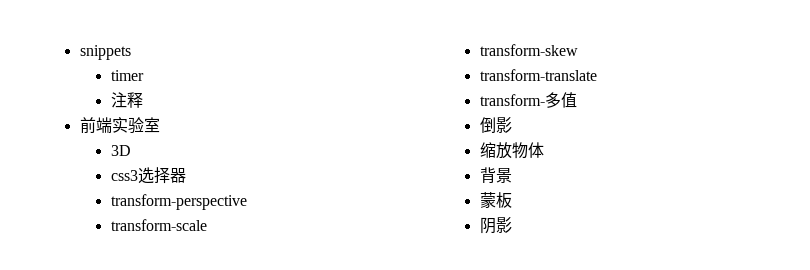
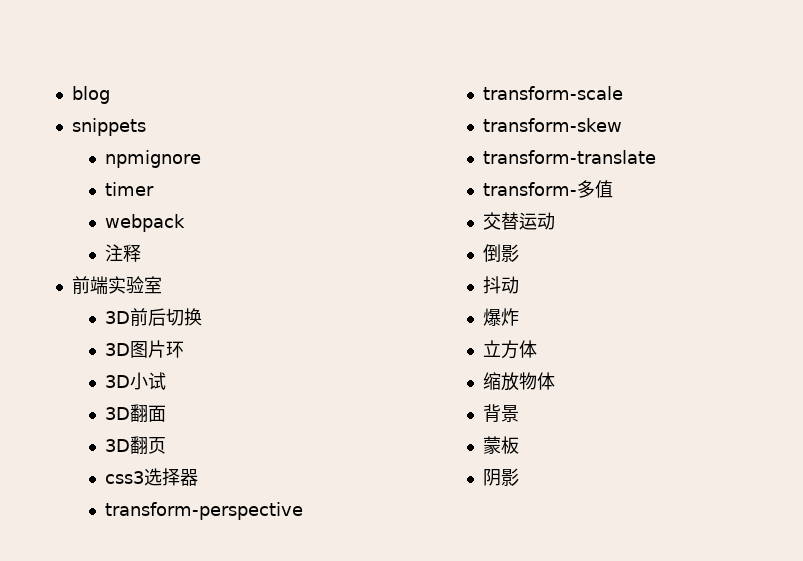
(79, 52) none -> [71,86,110,104] blog //
(131, 52) none -> [104,150,201,168] // npmignore
(144, 75) none -> [104,214,185,232] // webpack
(131, 150) none -> [129,308,202,326] [104,340,184,358] [104,372,166,390] [104,404,166,422] [104,436,166,454] 前后切换 // 3D图片环 // 3D小试 // 3D翻面 // 3D翻页
(577, 100) none -> [482,212,555,230] // 交替运动
(512, 125) none -> [482,276,519,294] [482,308,519,327] [482,340,537,359] // 抖动 // 爆炸 // 立方体

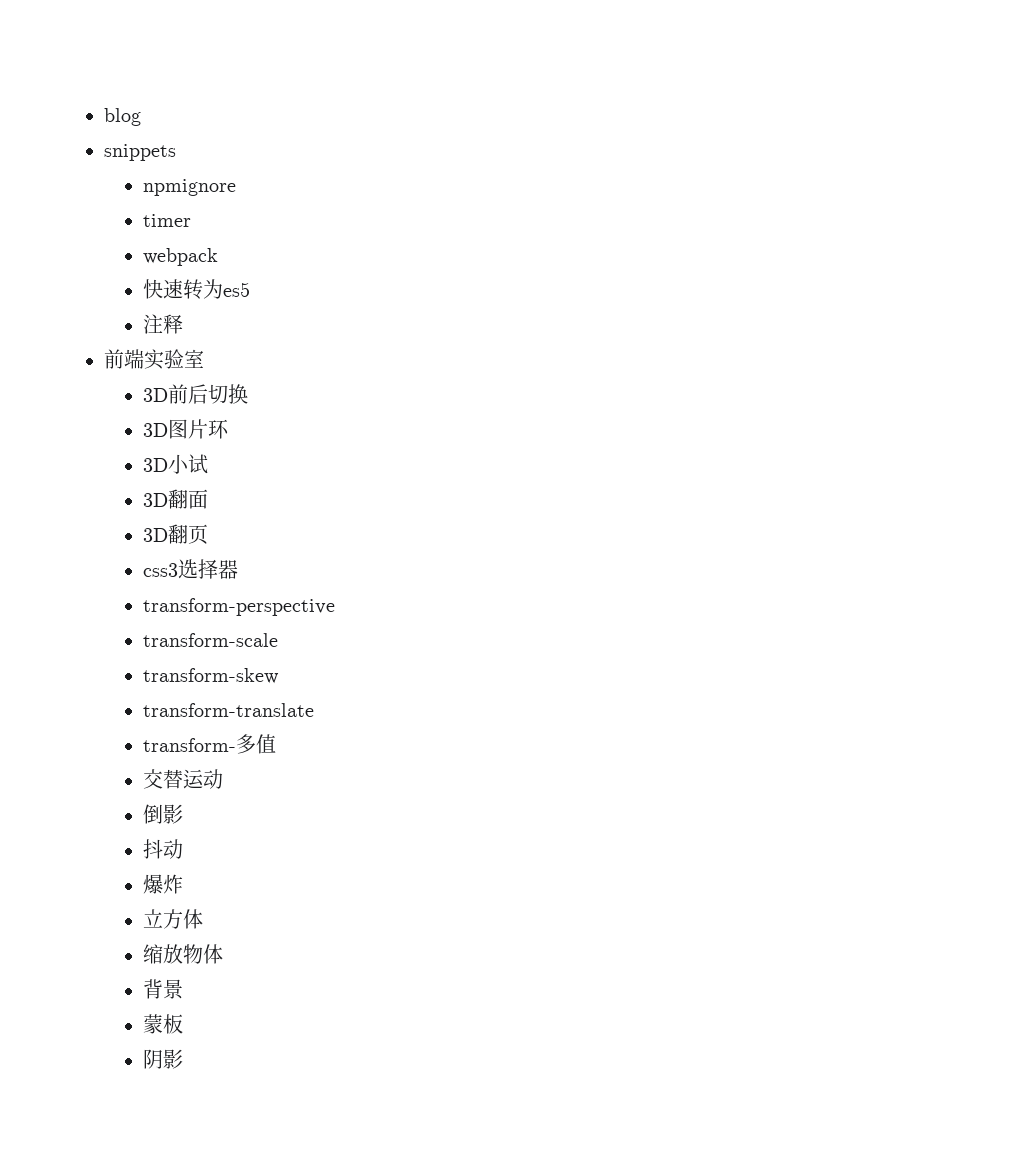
(185, 223) none -> [143,279,251,300] // 快速转为es5

